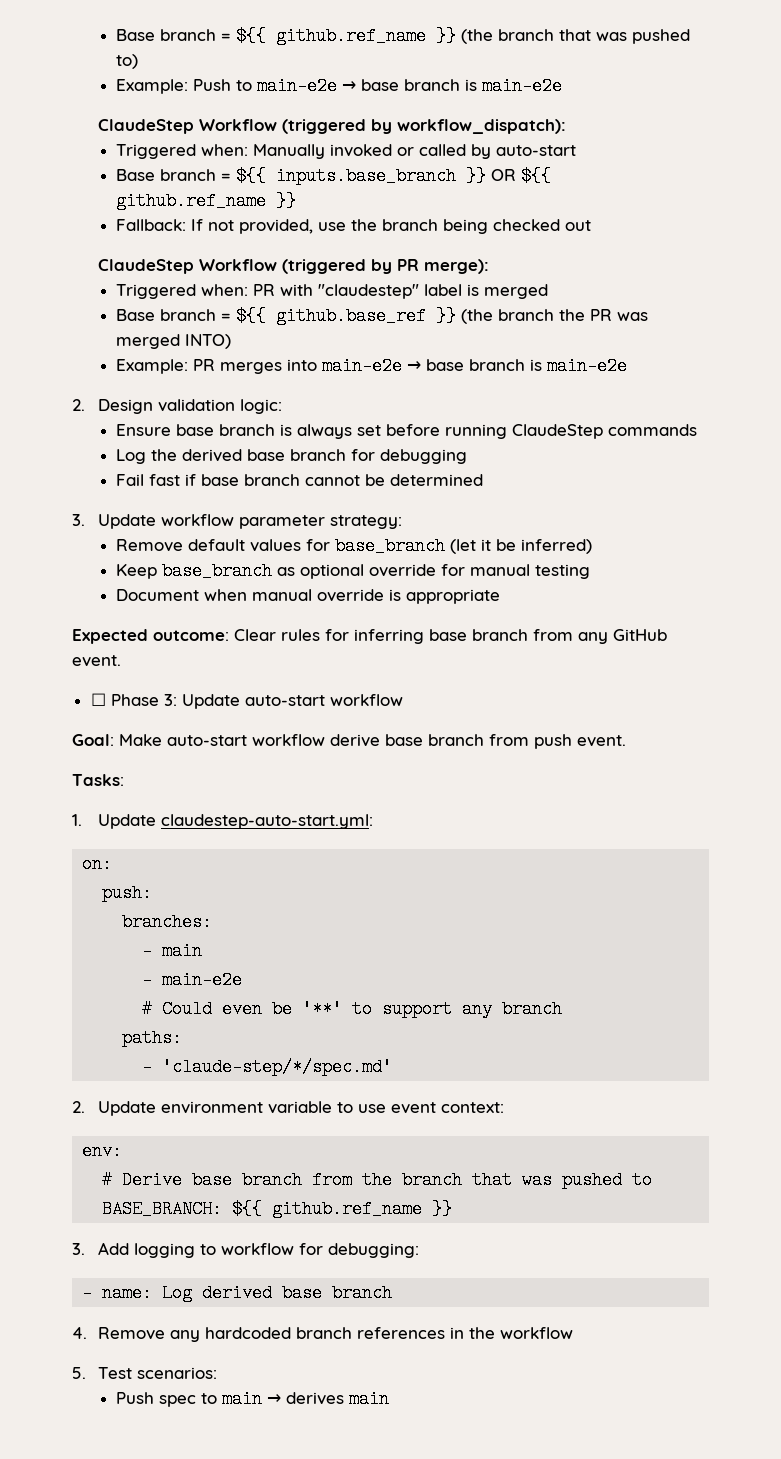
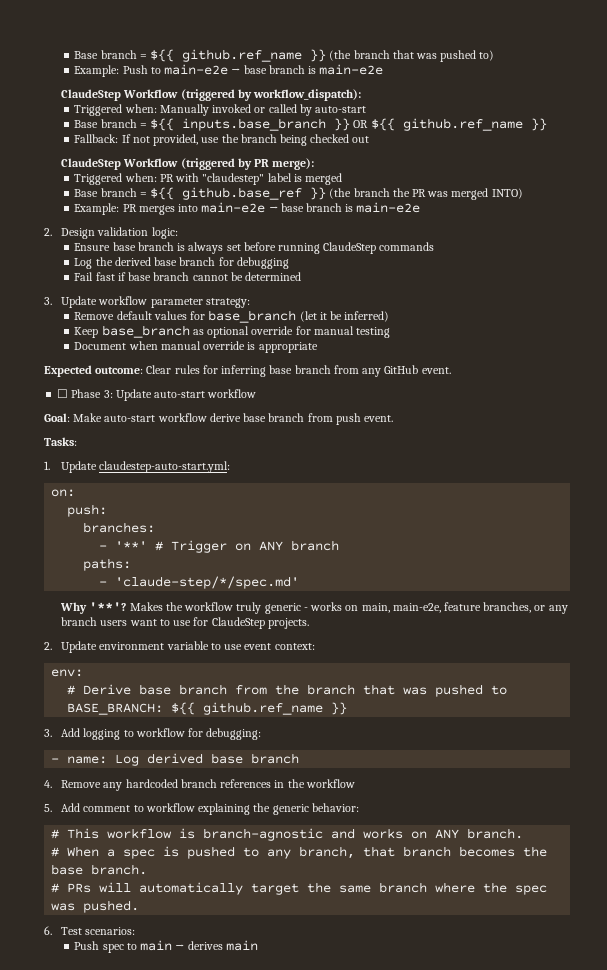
[162,942,203,960] [142,971,243,989] [142,1000,563,1018] [122,1029,183,1047] [142,1058,393,1076] main // - main-e2e // # Could even be '**' to support any branch // paths: // - 'claude-step/*/spec.md' -> [115,540,340,553] [83,558,132,571] [99,576,300,589] [60,602,568,614] [61,617,309,629] '**' # Trigger on ANY branch // paths: // - 'claude-step/*/spec.md' // Why '**'? Makes the workflow truly generic - works on main, main-e2e, feature branches, or any branch users want to use for ClaudeStep projects.
(86, 1373) none -> [61,803,359,815] [51,828,524,841] [51,846,548,859] [51,864,148,875] [51,882,548,895] [51,900,140,913] [44,926,52,935] Add comment to workflow explaining the generic behavior: // # This workflow is branch-agnostic and works on ANY branch. // # When a spec is pushed to any branch, that branch becomes the base branch. // # PRs will automatically target the same branch where the spec was pushed. // 6.

